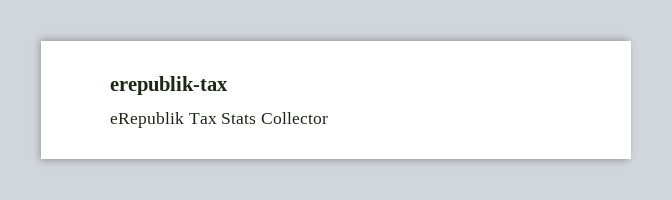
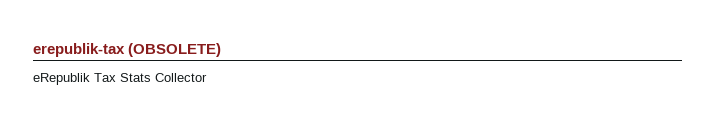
(228, 85) none -> [128,43,222,57] (OBSOLETE)

